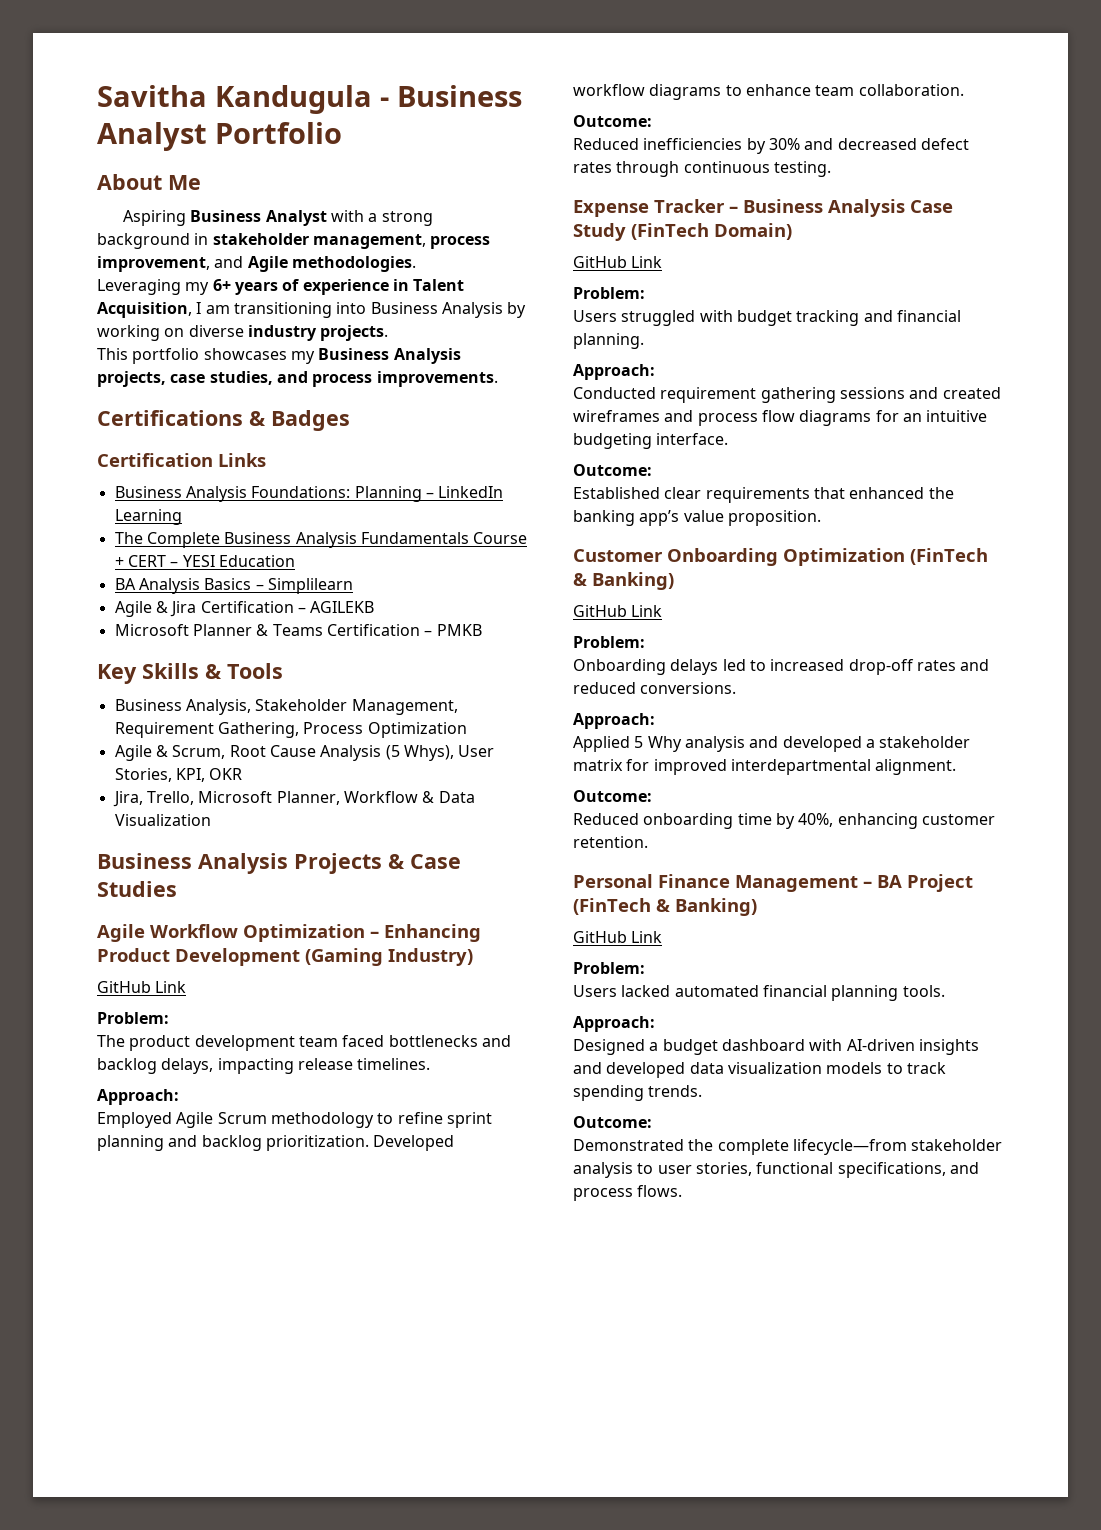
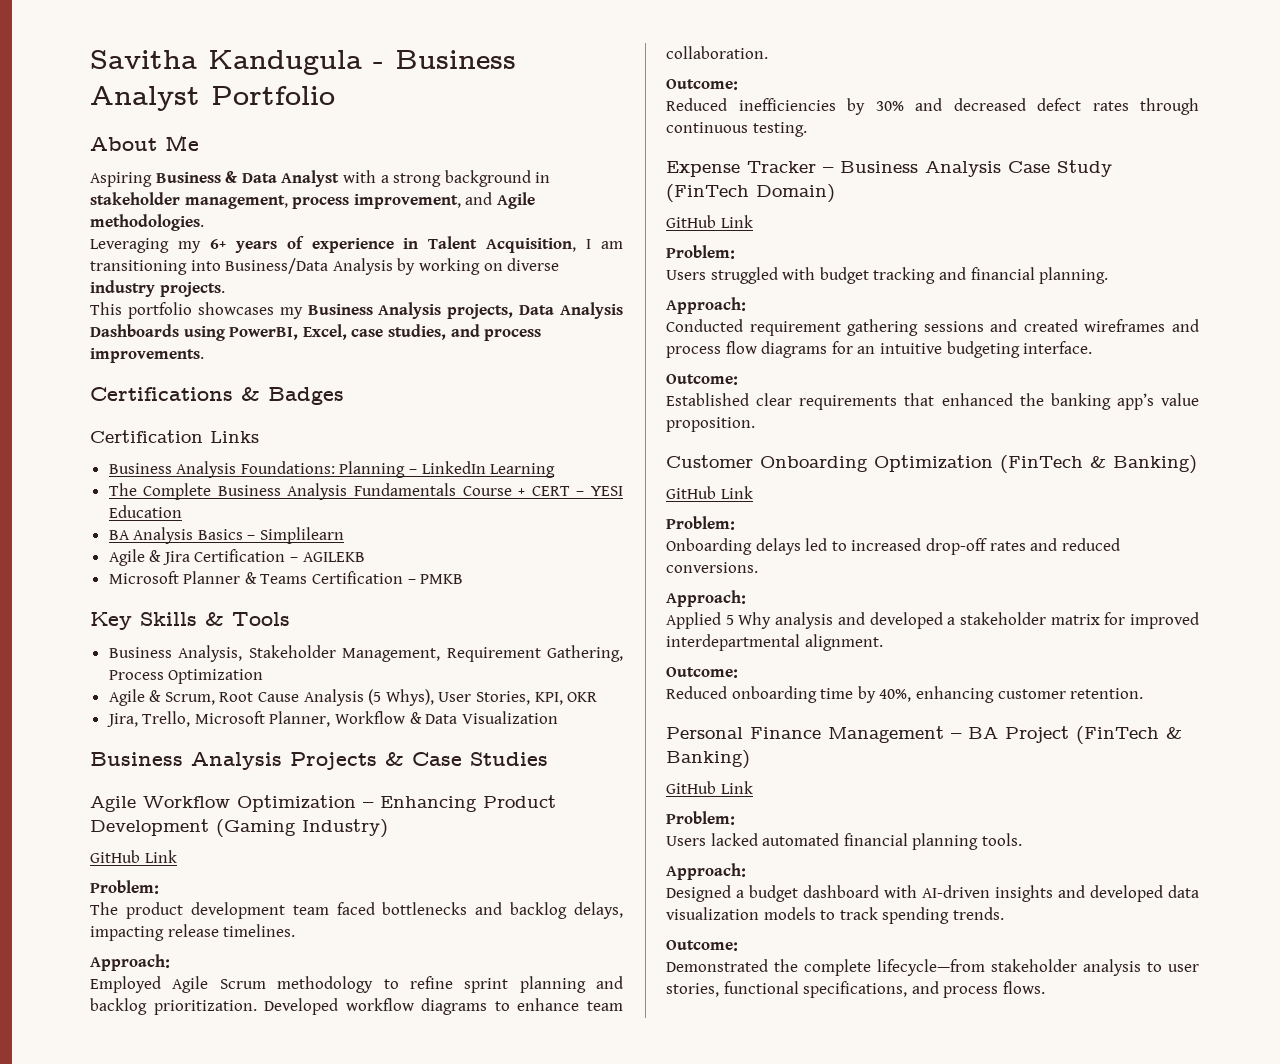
(262, 216) none -> [225,171,277,183] & Data
[370,302,438,314] Business -> [225,258,329,274] Business/Data
(166, 379) none -> [519,302,623,319] [90,324,347,341] Data Analysis Dashboards using PowerBI, Excel,

